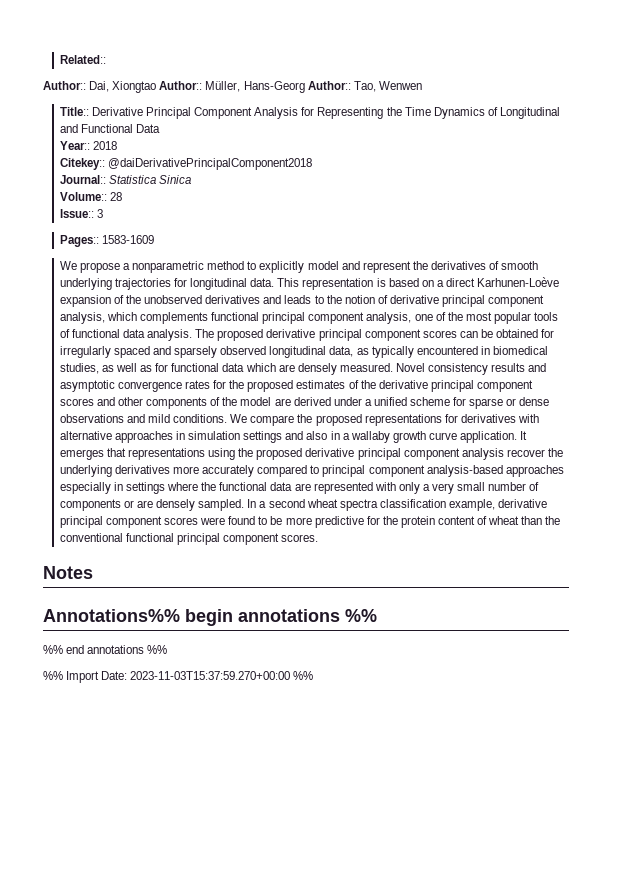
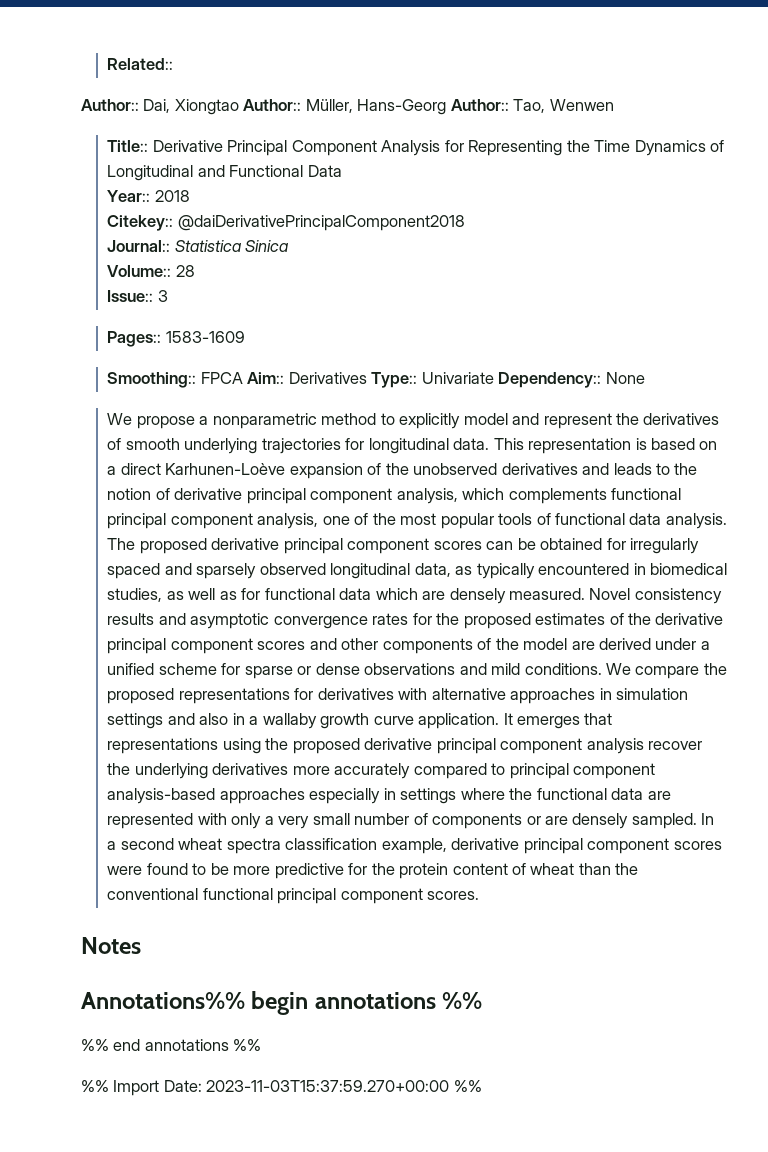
(154, 239) none -> [107,372,645,388] // Smoothing:: FPCA Aim:: Derivatives Type:: Univariate Dependency:: None

